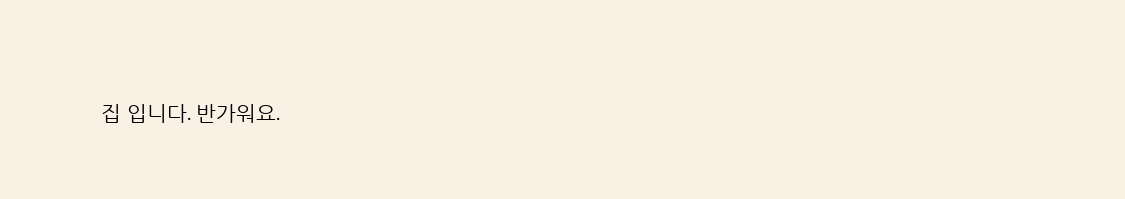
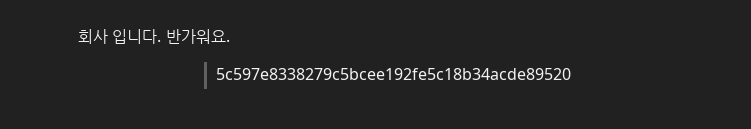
[101,104,121,123] 집 -> [78,29,108,44] 회사
(281, 113) none -> [215,68,571,80] // 5c597e8338279c5bcee192fe5c18b34acde89520

